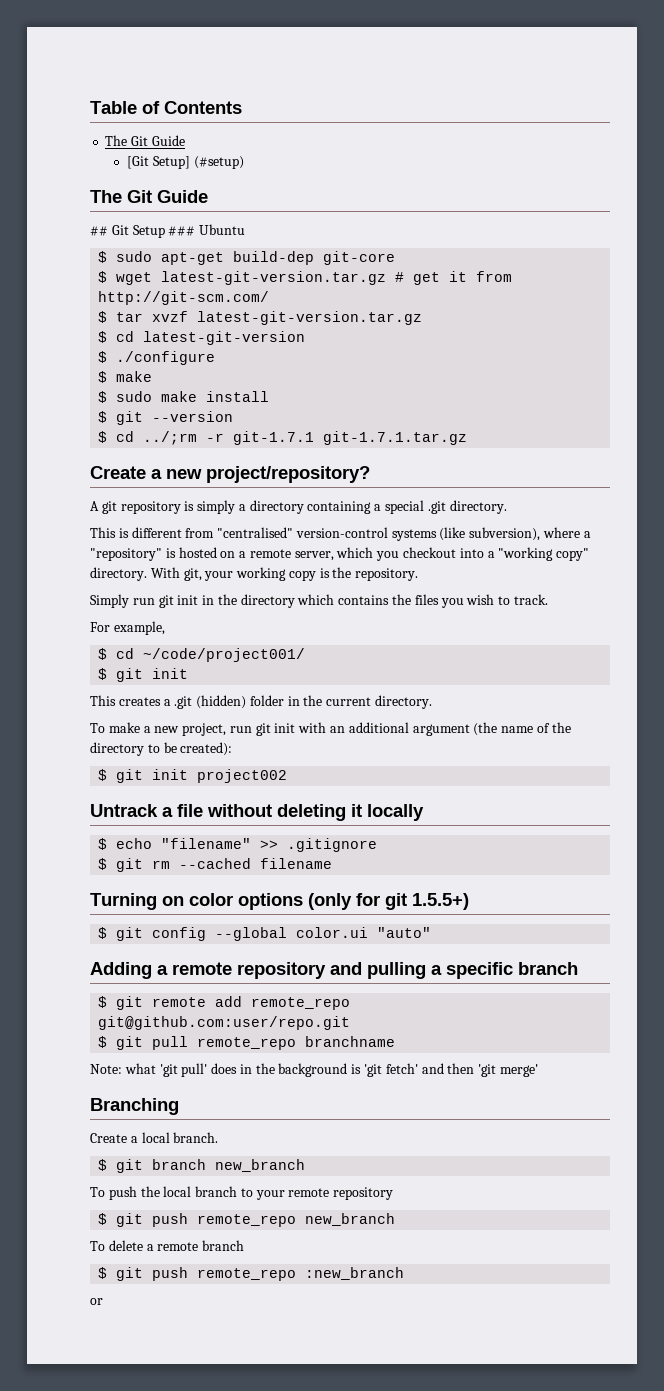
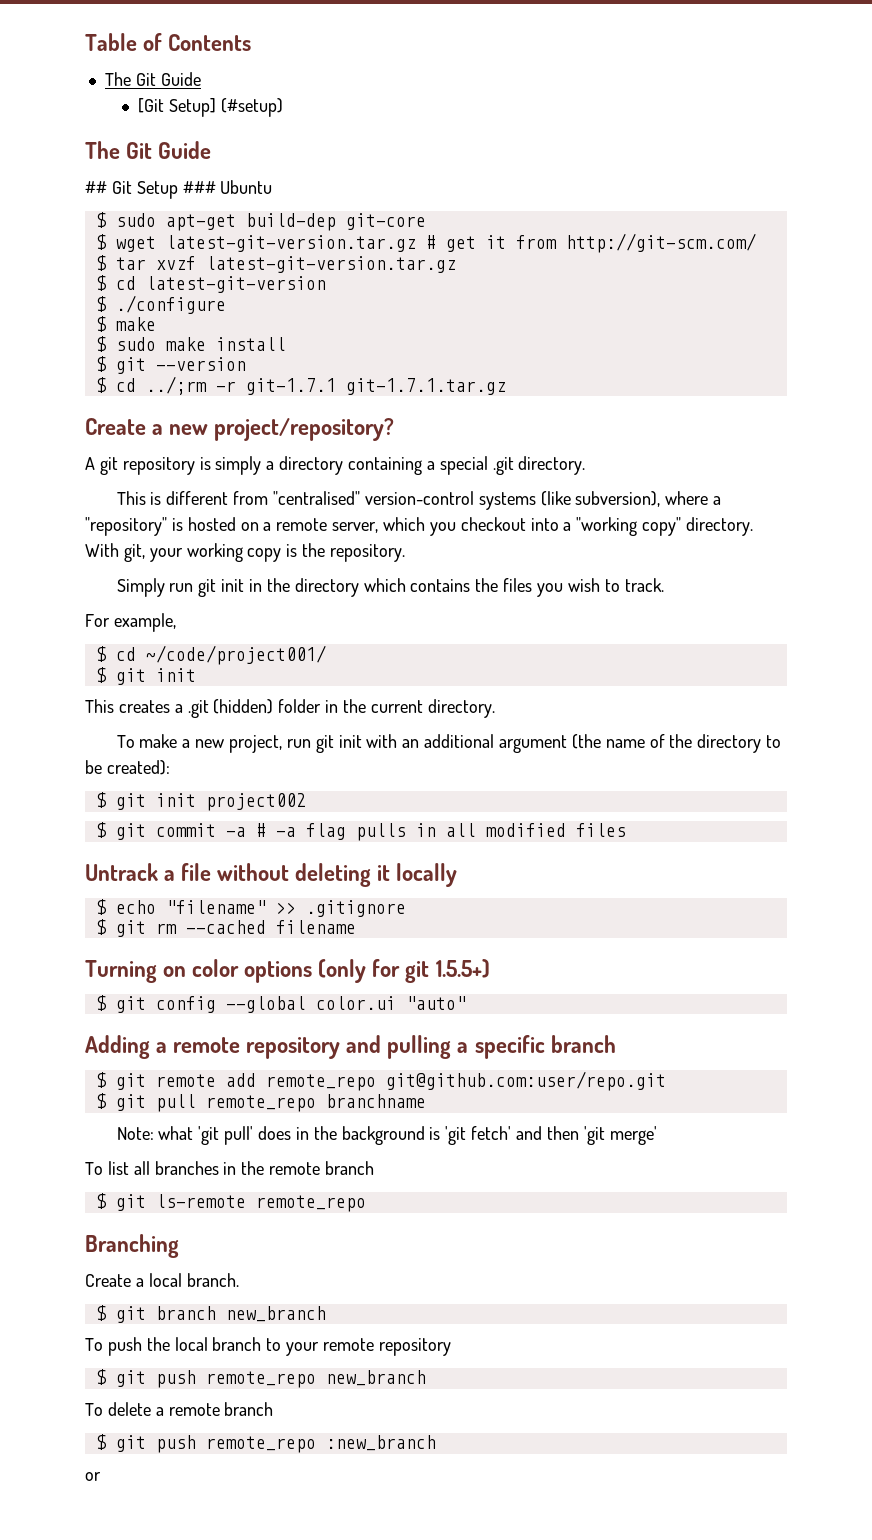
(288, 776) none -> [95,822,626,841] // $ git commit -a # -a flag pulls in all modified files
(538, 1070) none -> [85,1161,375,1175] [95,1193,366,1212] // To list all branches in the remote branch // $ git ls-remote remote_repo

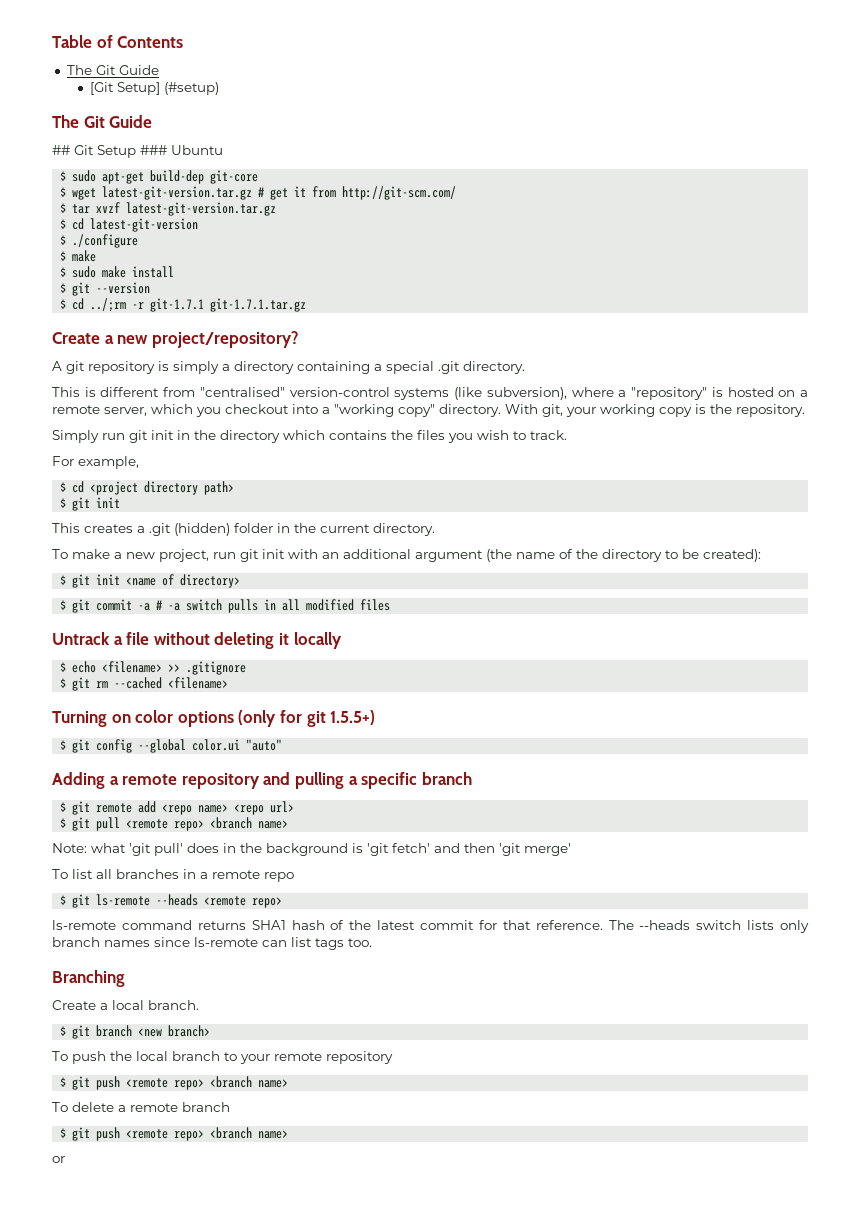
[145,645,326,665] ~/code/project001/ -> [90,481,235,495] <project directory path>
[205,793,306,811] project002 -> [126,574,241,588] <name of directory>
[305,823,346,840] flag -> [186,599,223,611] switch
[165,900,266,914] "filename" -> [102,661,163,673] <filename>
[275,920,356,934] filename -> [168,677,229,689] <filename>
[265,1071,666,1091] remote_repo git@github.com:user/repo.git -> [162,801,295,815] <repo name> <repo url>
[205,1094,426,1112] remote_repo branchname -> [126,817,289,831] <remote repo> <branch name>
[241,1161,375,1175] the remote branch -> [200,870,294,882] a remote repo
[255,1195,366,1212] remote_repo -> [156,894,283,908] [52,920,809,933] [52,937,372,950] --heads <remote repo> // ls-remote command returns SHA1 hash of the latest commit for that reference. The --heads switch lists only branch names since ls-remote can list tags too.
[225,1306,326,1322] new_branch -> [138,1025,211,1037] <new branch>
[205,1370,426,1388] remote_repo new_branch -> [126,1076,289,1090] <remote repo> <branch name>
[205,1435,436,1453] remote_repo :new_branch -> [126,1127,289,1141] <remote repo> <branch name>

